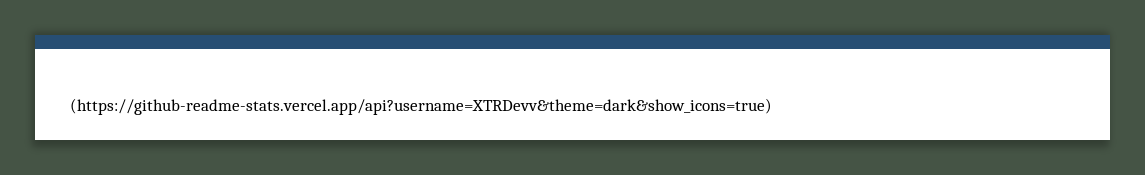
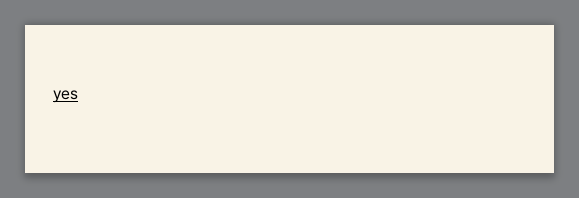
[70,98,772,115] (https://github-readme-stats.vercel.app/api?username=XTRDevv&theme=dark&show_icons=true) -> [53,90,78,103] yes

